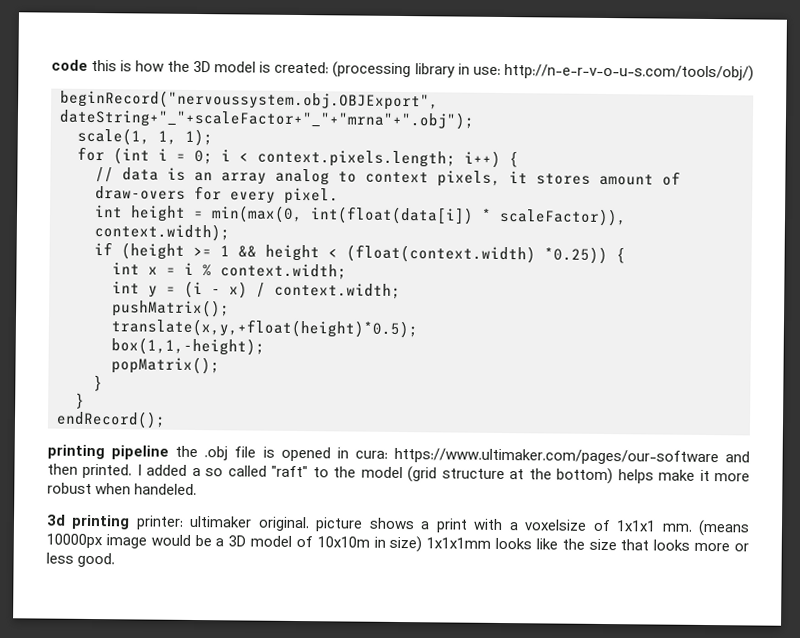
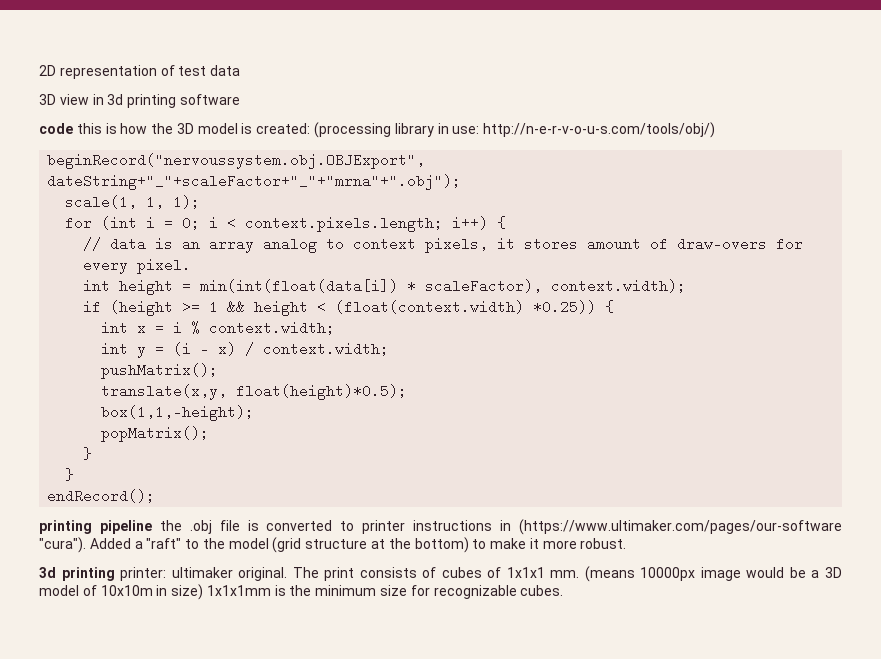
(51, 65) none -> [39,65,241,79] [39,94,240,108] 2D representation of test data // 3D view in 3d printing software //
[211,205,627,227] min(max(0, int(float(data[i]) * scaleFactor)), -> [200,279,543,293] min(int(float(data[i]) * scaleFactor),
[111,318,418,339] translate(x,y,+float(height)*0.5); -> [101,384,408,400] translate(x,y, float(height)*0.5);
[280,446,751,466] [47,463,267,479] opened in cura: https://www.ultimaker.com/pages/our-software and then printed. I added a so called -> [266,519,843,535] [39,537,143,553] converted to printer instructions in (https://www.ultimaker.com/pages/our-software "cura"). Added a
[617,469,654,484] helps -> [472,539,487,549] to
[47,482,198,496] robust when handeled. -> [580,538,627,549] robust.
[315,517,588,533] picture shows a print with a voxelsize -> [292,567,482,581] The print consists of cubes
[495,537,750,552] [46,552,116,568] looks like the size that looks more or less good. -> [274,585,564,599] is the minimum size for recognizable cubes.

